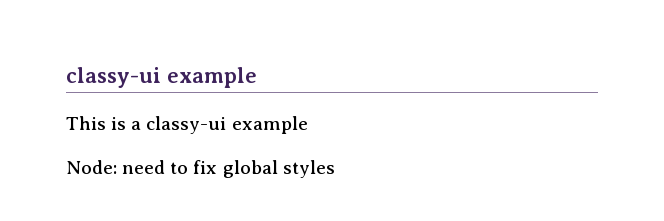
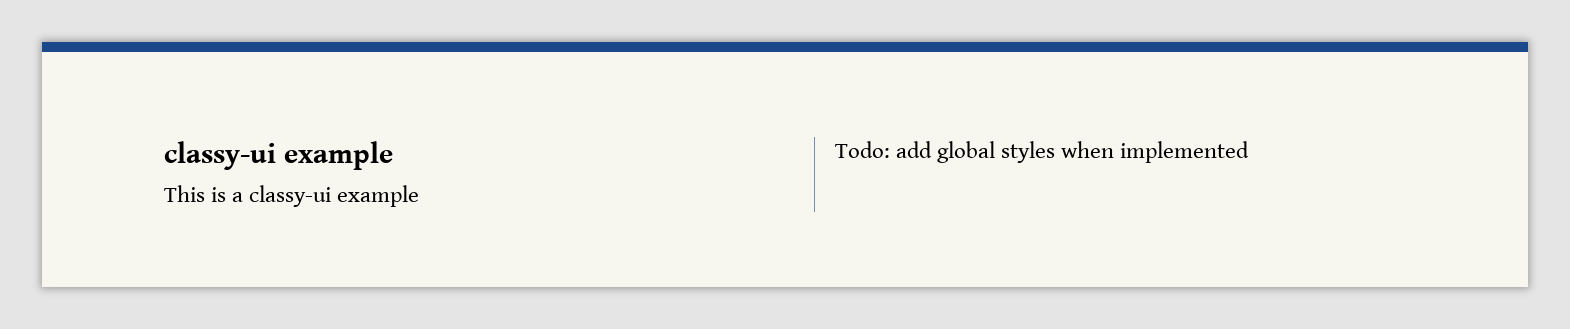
[66,160,335,178] Node: need to fix global styles -> [835,141,1250,163] Todo: add global styles when implemented

